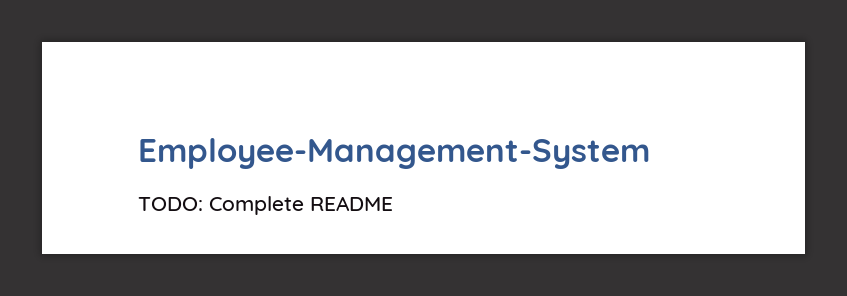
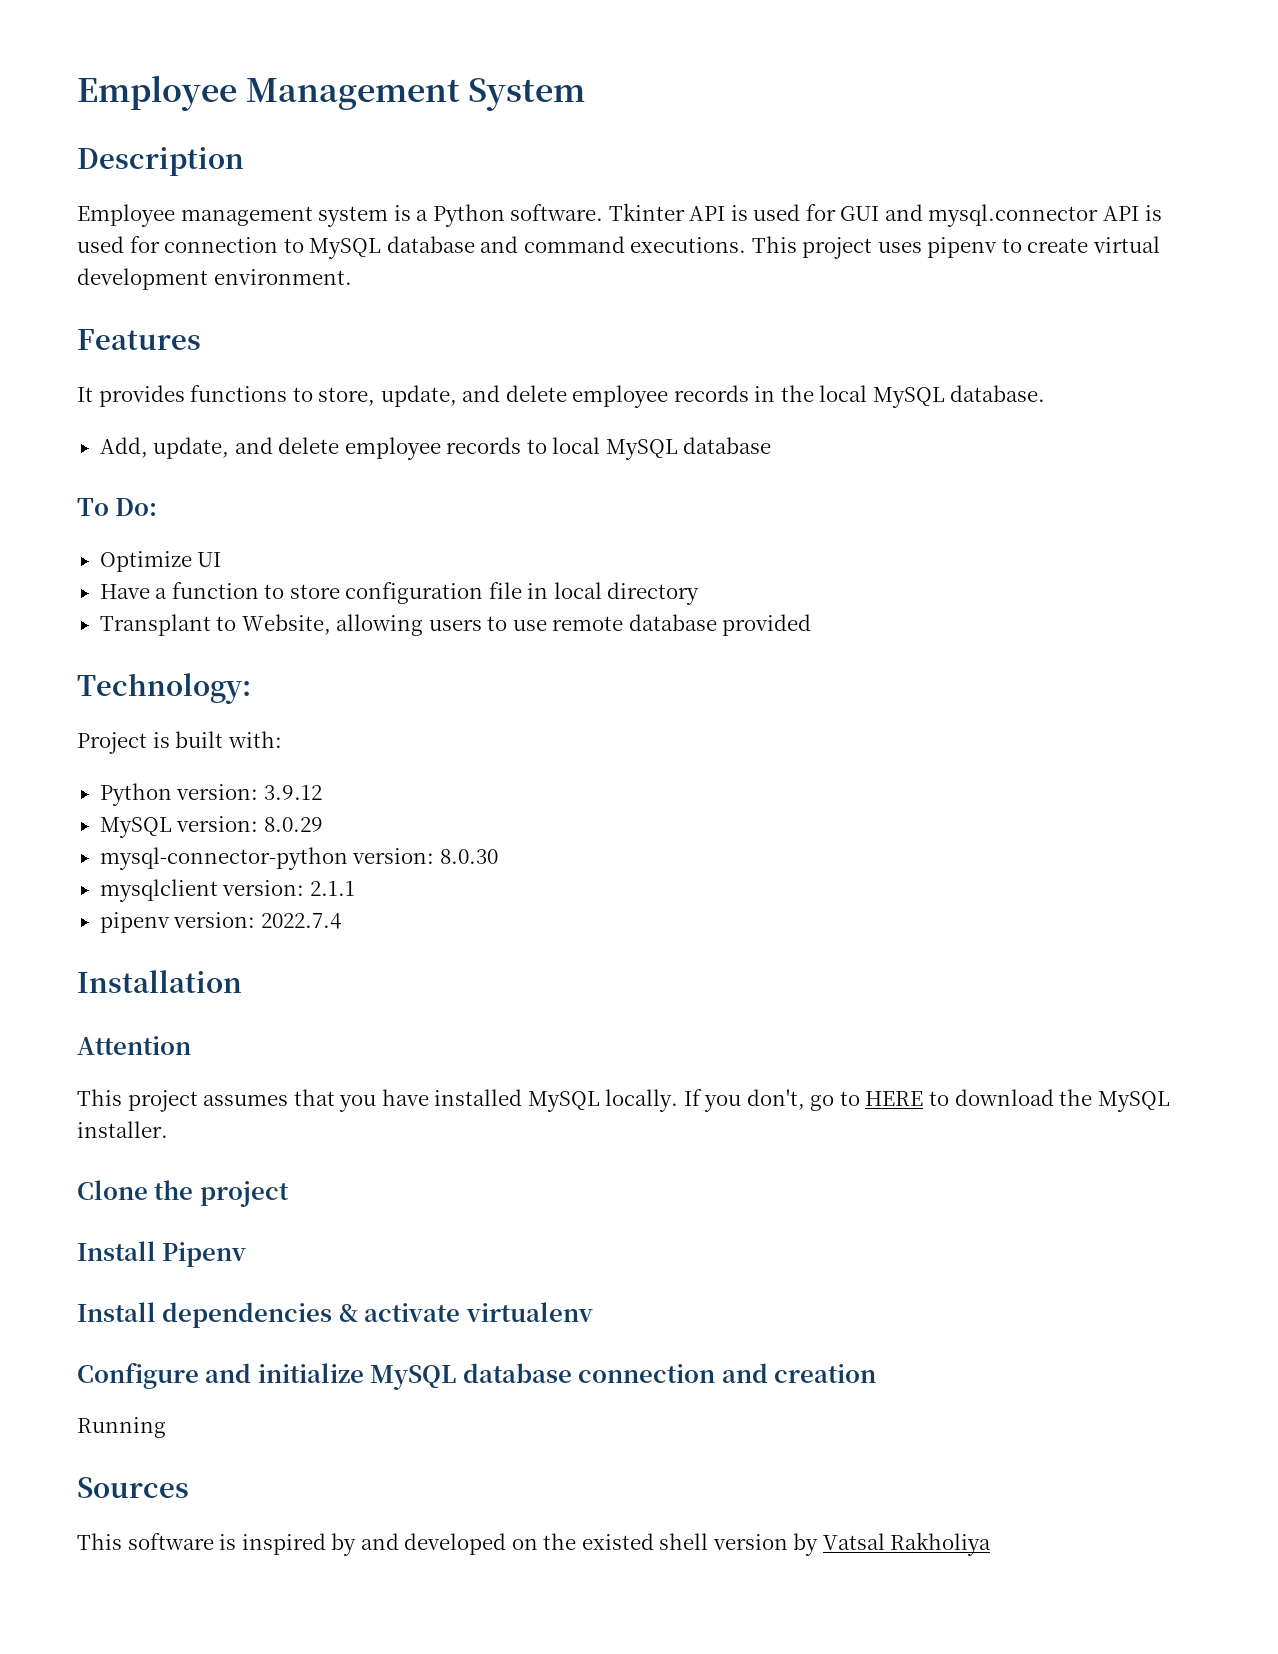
[138,138,650,169] [138,196,393,215] Employee-Management-System // TODO: Complete README -> [77,75,586,111] [77,147,244,176] [77,203,1162,227] [77,236,1161,259] [77,268,352,290] [77,329,201,350] [77,385,1046,408] [99,437,772,460] [77,498,158,516] [99,551,222,572] [99,582,700,605] [99,614,812,636] [77,673,251,704] [77,731,282,754] [99,783,322,806] [99,816,323,838] [99,847,498,870] [99,879,355,902] [99,912,341,933] [77,970,242,993] [77,1036,191,1055] [77,1089,1170,1112] [77,1121,168,1138] [77,1180,289,1207] [77,1241,247,1267] [77,1302,593,1328] [77,1362,877,1390] [77,1417,166,1438] [77,1477,189,1498] [77,1532,992,1556] Employee Management System // Description // Employee management system is a Python software. Tkinter API is used for GUI and mysql.connector API is used for connection to MySQL database and command executions. This project uses pipenv to create virtual development environment. // Features // It provides functions to store, update, and delete employee records in the local MySQL database. // Add, update, and delete employee records to local MySQL database // To Do: // Optimize UI // Have a function to store configuration file in local directory // Transplant to Website, allowing users to use remote database provided // Technology: // Project is built with: // Python version: 3.9.12 // MySQL version: 8.0.29 // mysql-connector-python version: 8.0.30 // mysqlclient version: 2.1.1 // pipenv version: 2022.7.4 // Installation // Attention // This project assumes that you have installed MySQL locally. If you don't, go to HERE to download the MySQL installer. // Clone the project // Install Pipenv // Install dependencies & activate virtualenv // Configure and initialize MySQL database connection and creation // Running // Sources // This software is inspired by and developed on the existed shell version by Vatsal Rakholiya

